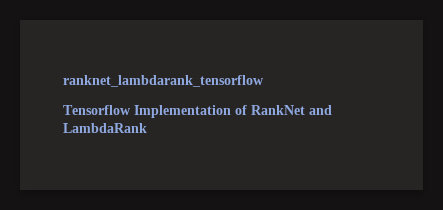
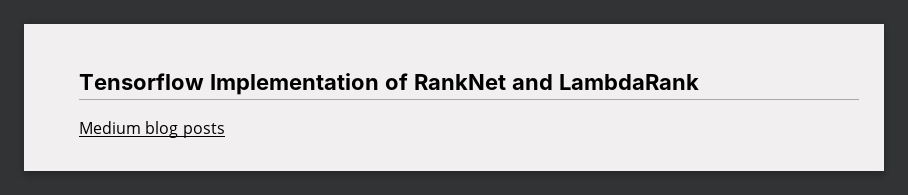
[63,75,264,87] ranknet_lambdarank_tensorflow // -> (79, 81) none
(147, 128) none -> [79,121,225,138] // Medium blog posts

